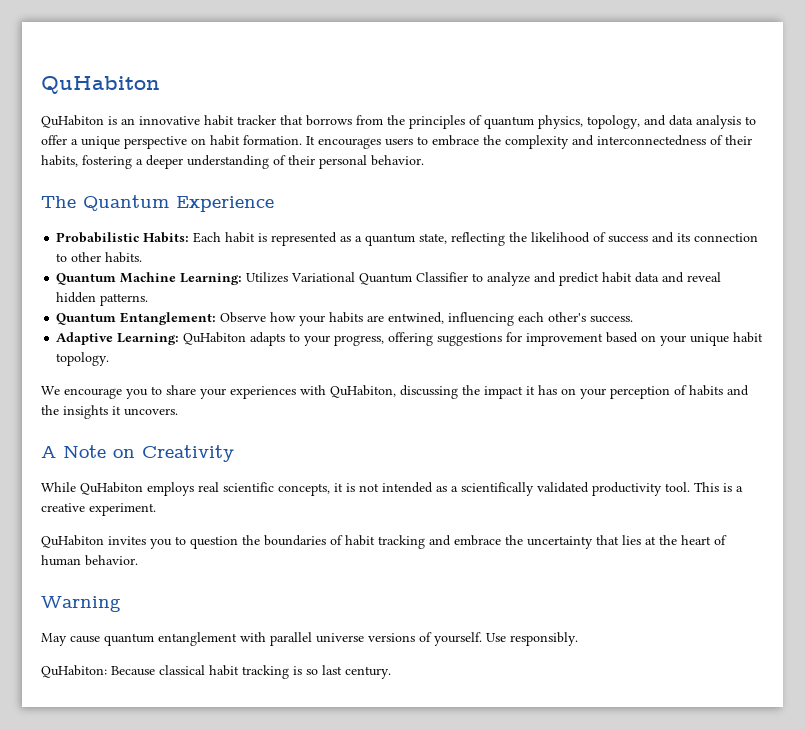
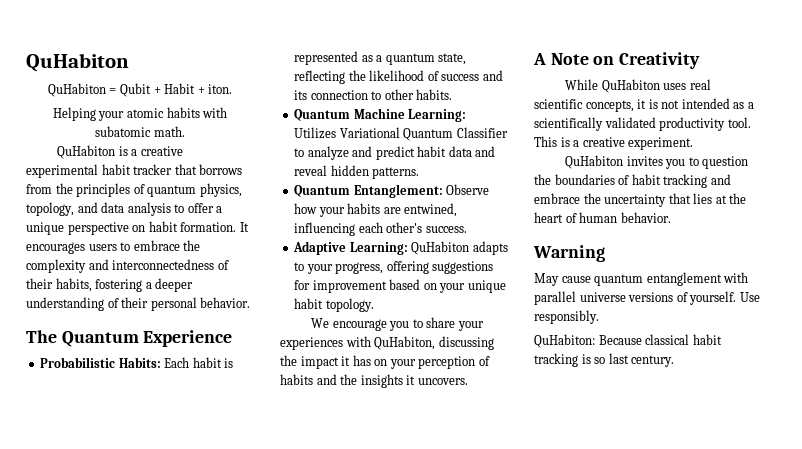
[41,76,160,94] QuHabiton -> [26,53,129,72] [47,83,233,97] [52,107,228,121] [95,126,185,137] QuHabiton // QuHabiton = Qubit + Habit + iton. // Helping your atomic habits with subatomic math.
[121,116,200,125] an innovative -> [131,146,183,156] [26,164,98,178] a creative experimental
[147,482,194,496] employs -> [663,83,687,90] uses

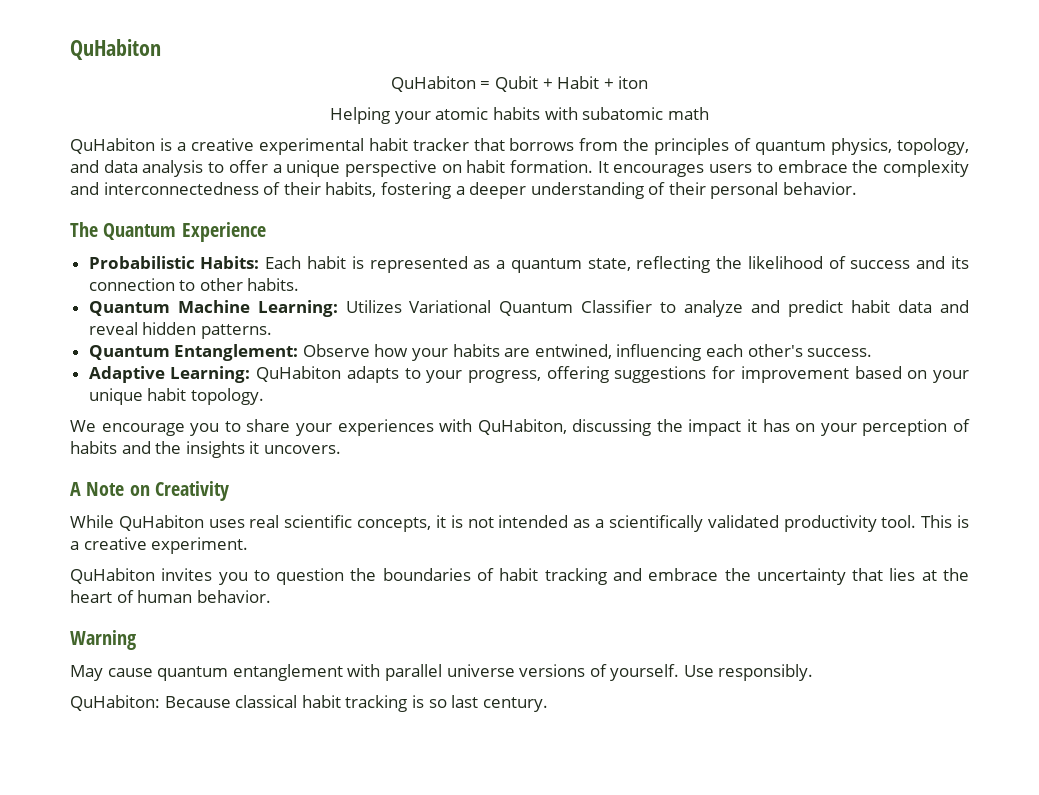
[208,84,233,94] iton. -> [618,76,649,89] iton
[153,126,185,137] math. -> [667,107,709,120] math

